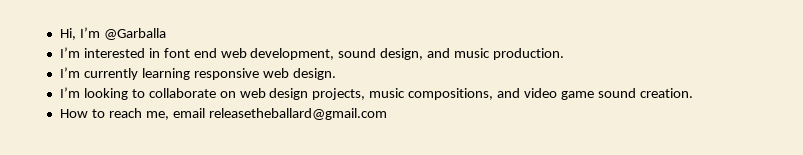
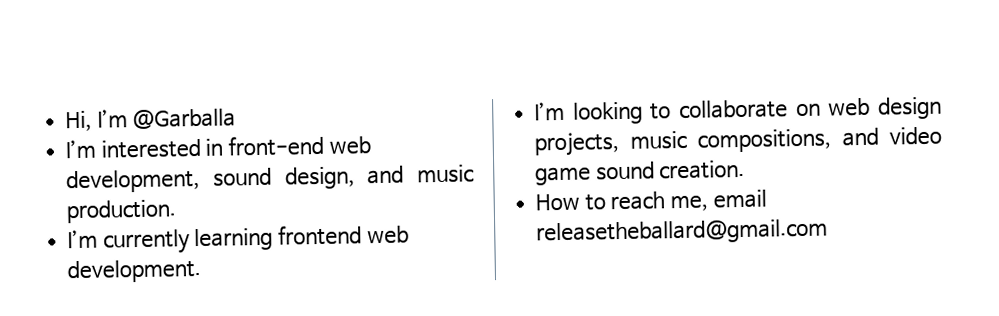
[163,48,217,58] font end -> [228,134,325,157] front-end
[193,68,336,80] responsive web design. -> [278,224,409,246] [67,258,202,284] frontend web development.

